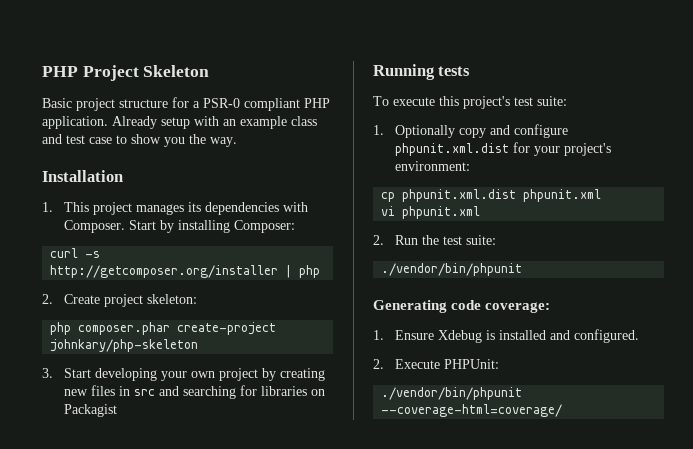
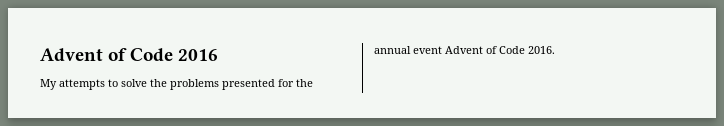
[42,65,210,81] [42,97,330,111] [42,116,317,129] [42,134,237,147] [42,170,123,182] [42,202,309,215] [64,220,296,233] [50,248,101,258] [50,265,321,278] [42,294,198,307] [50,322,277,335] [50,339,199,352] [42,368,326,381] [64,385,326,399] [64,404,118,417] [373,64,471,80] [373,96,567,109] [373,124,569,138] [395,142,612,156] [395,161,471,171] [381,189,602,202] [381,206,481,219] [373,235,497,245] [381,263,523,276] [373,300,551,313] [373,329,640,343] [373,359,500,369] [381,387,523,400] [381,404,563,417] PHP Project Skeleton // Basic project structure for a PSR-0 compliant PHP application. Already setup with an example class and test case to show you the way. // Installation // 1. This project manages its dependencies with Composer. Start by installing Composer: // curl -s http://getcomposer.org/installer | php // 2. Create project skeleton: // php composer.phar create-project johnkary/php-skeleton // 3. Start developing your own project by creating new files in src and searching for libraries on Packagist // Running tests // To execute this project's test suite: // 1. Optionally copy and configure phpunit.xml.dist for your project's environment: // cp phpunit.xml.dist phpunit.xml // vi phpunit.xml // 2. Run the test suite: // ./vendor/bin/phpunit // Generating code coverage: // 1. Ensure Xdebug is installed and configured. // 2. Execute PHPUnit: // ./vendor/bin/phpunit --coverage-html=coverage/ -> [40,48,219,62] [40,79,313,90] [374,46,555,54] Advent of Code 2016 // My attempts to solve the problems presented for the annual event Advent of Code 2016.

